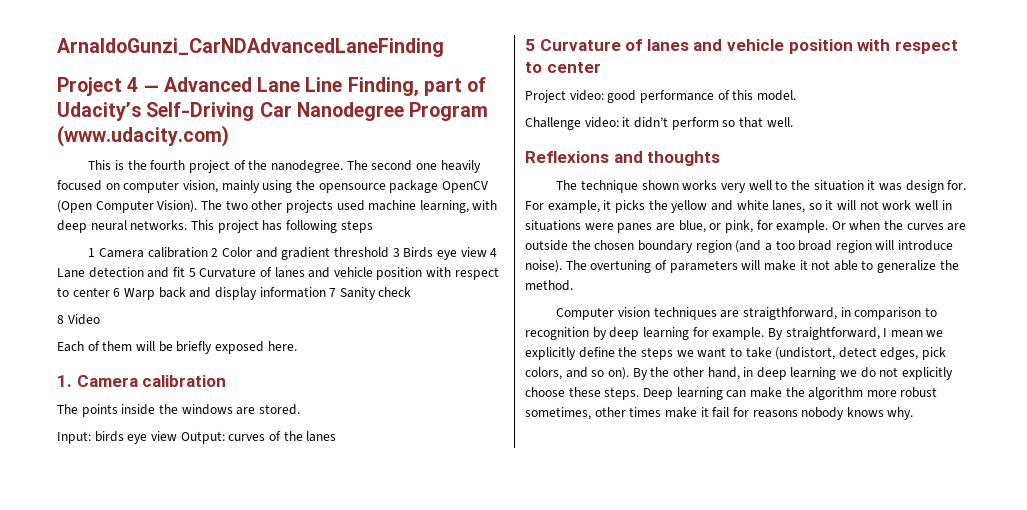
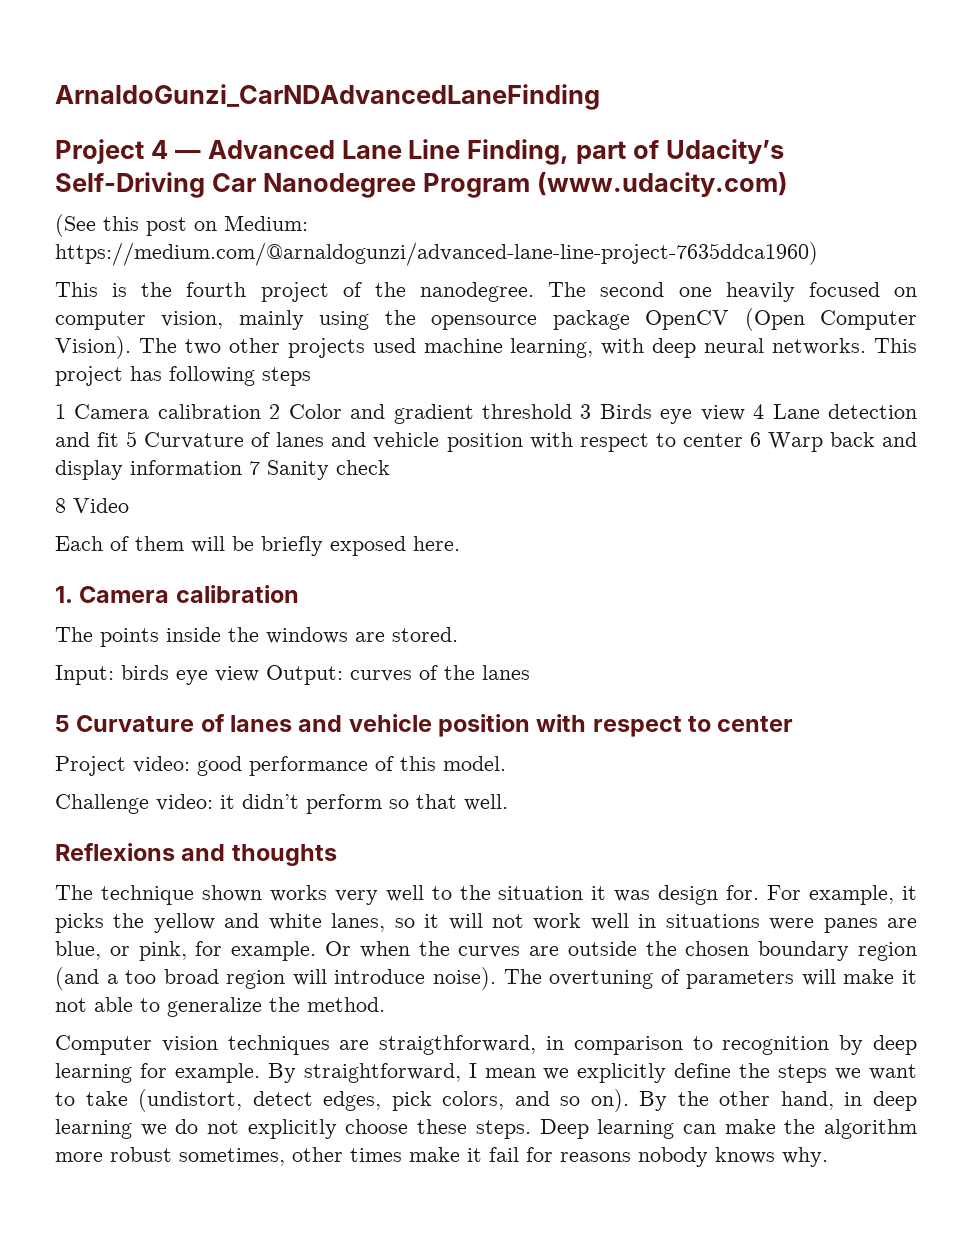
(229, 136) none -> [55,214,308,237] [55,242,818,266] // (See this post on Medium: https://medium.com/@arnaldogunzi/advanced-lane-line-project-7635ddca1960)

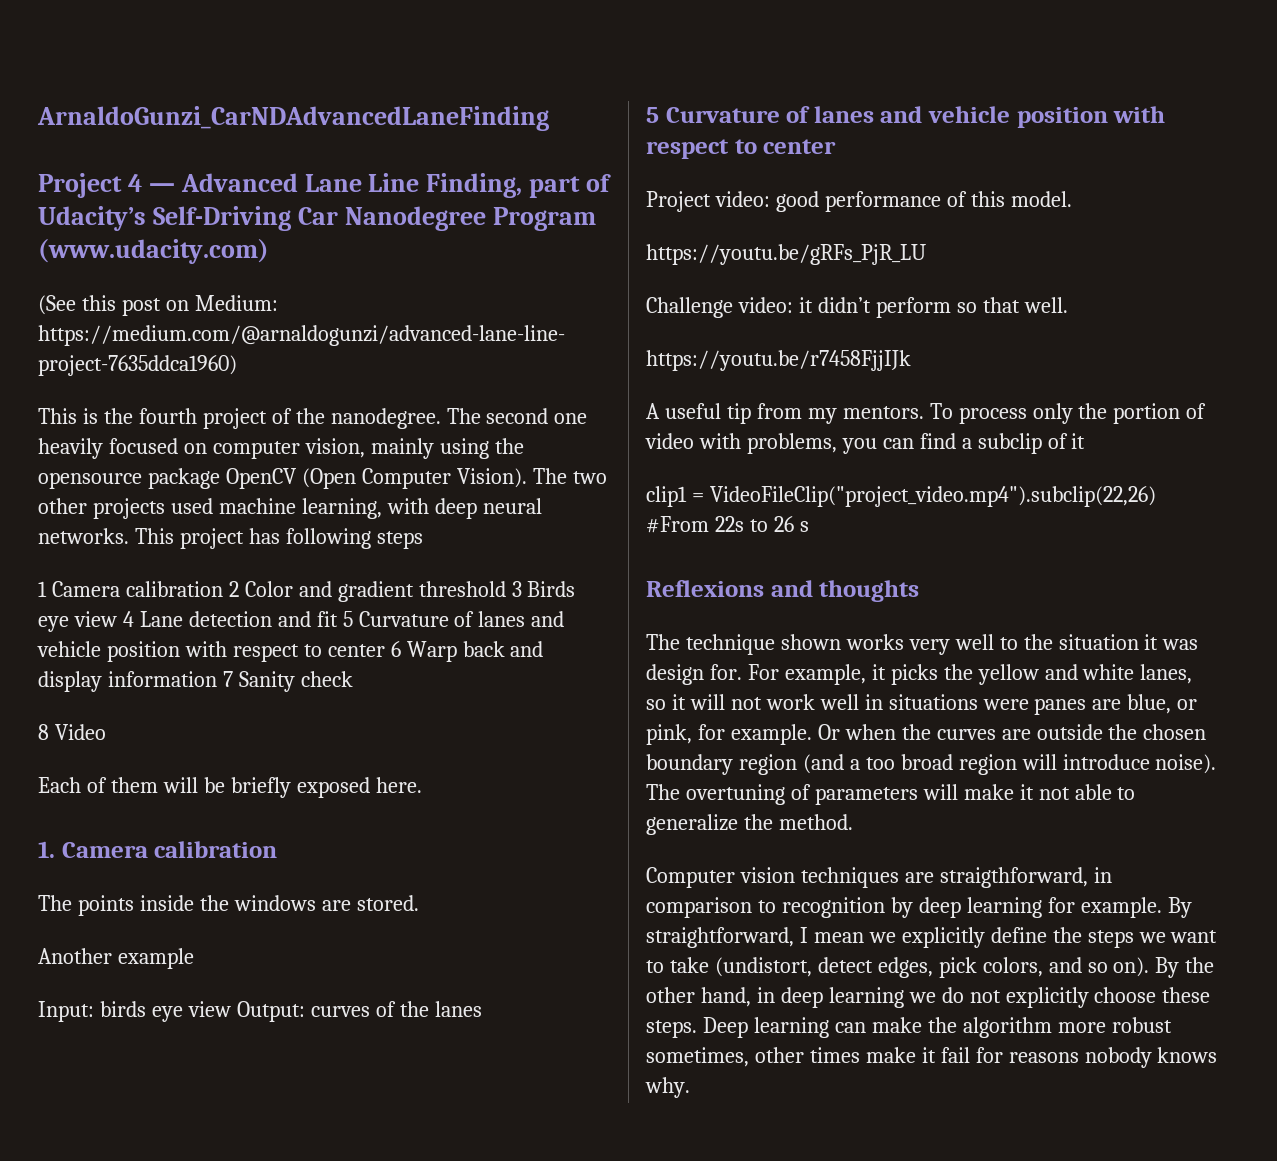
(458, 634) none -> [38,948,194,969] // Another example
(506, 763) none -> [646,244,926,265] // https://youtu.be/gRFs_PjR_LU
(508, 802) none -> [646,350,911,371] [646,403,1207,424] [645,433,1086,454] [646,486,1156,507] [646,516,809,533] // https://youtu.be/r7458FjjIJk // A useful tip from my mentors. To process only the portion of video with problems, you can find a subclip of it // clip1 = VideoFileClip("project_video.mp4").subclip(22,26) #From 22s to 26 s

